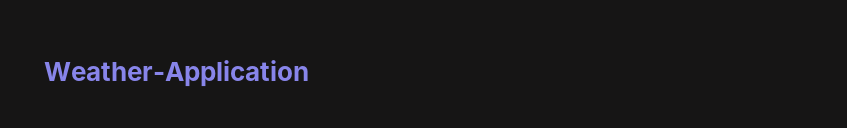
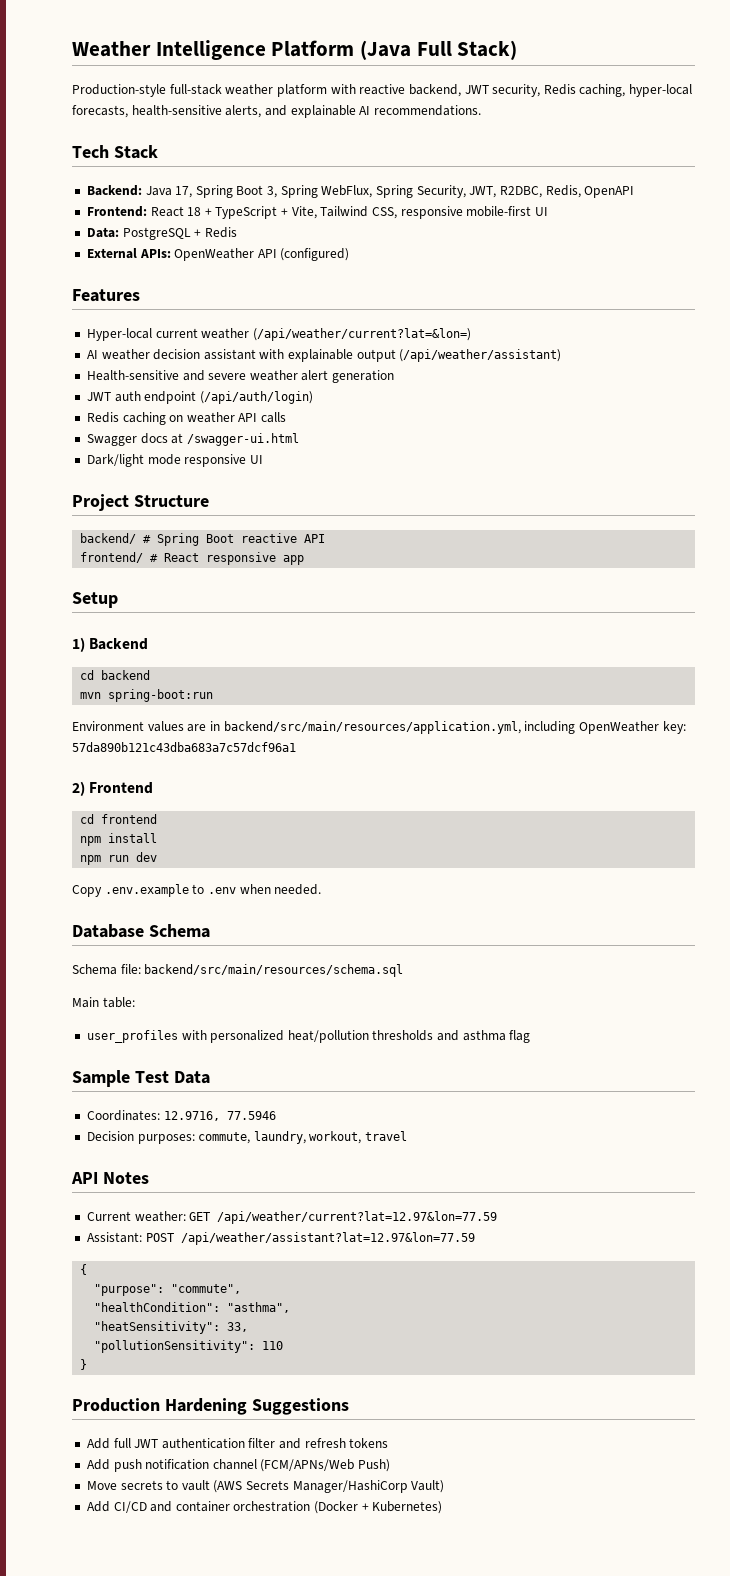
[44,60,309,87] Weather-Application -> [72,40,518,60] [72,84,693,97] [72,105,481,118] [72,145,158,159] [86,185,635,198] [86,206,548,219] [86,227,237,240] [86,248,350,261] [72,289,140,302] [86,328,471,341] [86,349,562,362] [86,370,395,383] [86,391,313,404] [86,412,287,425] [86,433,299,446] [86,454,263,467] [72,494,209,511] [80,533,326,546] [80,552,305,565] [72,592,118,608] [72,637,149,652] [80,670,151,680] [80,689,214,702] [72,721,686,734] [72,742,296,752] [72,781,154,796] [80,814,158,824] [80,833,158,846] [80,852,158,865] [72,884,322,897] [72,924,210,938] [72,964,404,977] [72,997,135,1008] [86,1030,531,1043] [72,1070,210,1087] [86,1110,276,1121] [86,1131,408,1144] [71,1172,149,1184] [86,1211,498,1224] [86,1232,475,1245] [80,1264,88,1275] [94,1284,242,1296] [94,1302,291,1313] [94,1321,249,1334] [94,1340,284,1353] [80,1359,88,1370] [72,1398,349,1415] [86,1438,389,1449] [86,1459,391,1472] [86,1480,445,1493] [86,1501,443,1514] Weather Intelligence Platform (Java Full Stack) // Production-style full-stack weather platform with reactive backend, JWT security, Redis caching, hyper-local forecasts, health-sensitive alerts, and explainable AI recommendations. // Tech Stack // Backend: Java 17, Spring Boot 3, Spring WebFlux, Spring Security, JWT, R2DBC, Redis, OpenAPI // Frontend: React 18 + TypeScript + Vite, Tailwind CSS, responsive mobile-first UI // Data: PostgreSQL + Redis // External APIs: OpenWeather API (configured) // Features // Hyper-local current weather (/api/weather/current?lat=&lon=) // AI weather decision assistant with explainable output (/api/weather/assistant) // Health-sensitive and severe weather alert generation // JWT auth endpoint (/api/auth/login) // Redis caching on weather API calls // Swagger docs at /swagger-ui.html // Dark/light mode responsive UI // Project Structure // backend/ # Spring Boot reactive API // frontend/ # React responsive app // Setup // 1) Backend // cd backend // mvn spring-boot:run // Environment values are in backend/src/main/resources/application.yml, including OpenWeather key: 57da890b121c43dba683a7c57dcf96a1 // 2) Frontend // cd frontend // npm install // npm run dev // Copy .env.example to .env when needed. // Database Schema // Schema file: backend/src/main/resources/schema.sql // Main table: // user_profiles with personalized heat/pollution thresholds and asthma flag // Sample Test Data // Coordinates: 12.9716, 77.5946 // Decision purposes: commute, laundry, workout, travel // API Notes // Current weather: GET /api/weather/current?lat=12.97&lon=77.59 // Assistant: POST /api/weather/assistant?lat=12.97&lon=77.59 // { // "purpose": "commute", // "healthCondition": "asthma", // "heatSensitivity": 33, // "pollutionSensitivity": 110 // } // Production Hardening Suggestions // Add full JWT authentication filter and refresh tokens // Add push notification channel (FCM/APNs/Web Push) // Move secrets to vault (AWS Secrets Manager/HashiCorp Vault) // Add CI/CD and container orchestration (Docker + Kubernetes)

